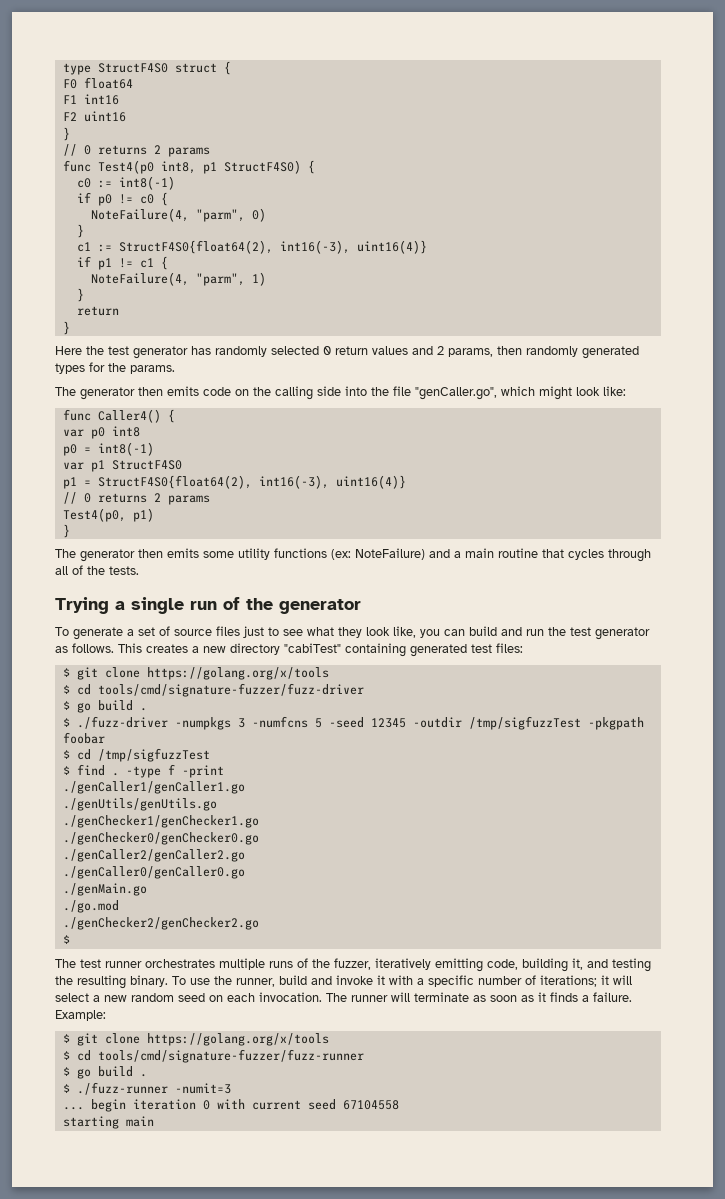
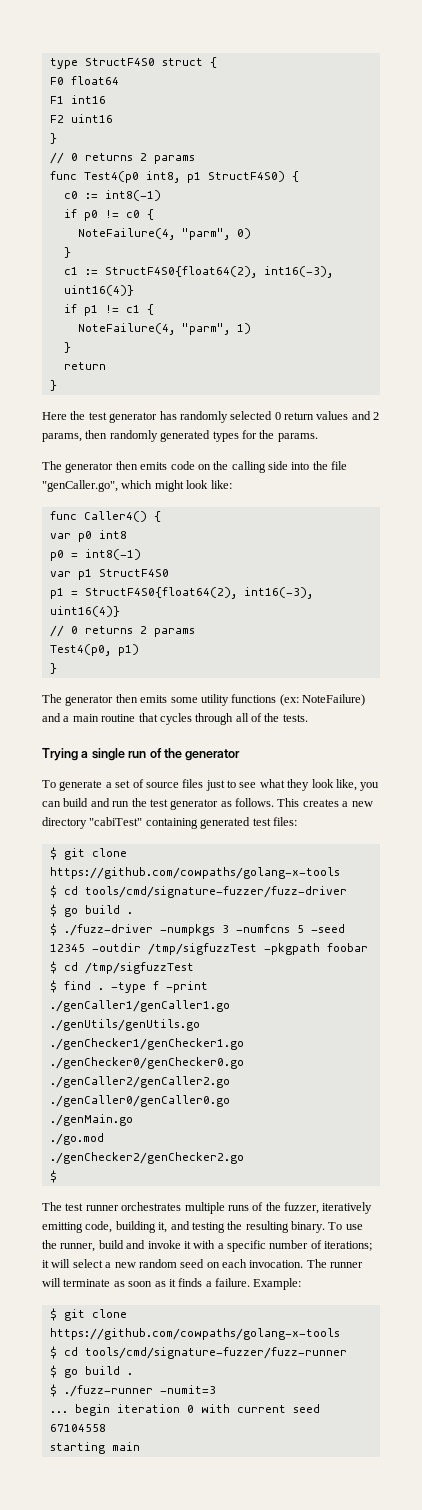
[146,667,329,680] https://golang.org/x/tools -> [49,867,340,879] https://github.com/cowpaths/golang-x-tools
[146,1033,329,1046] https://golang.org/x/tools -> [49,1328,340,1340] https://github.com/cowpaths/golang-x-tools

